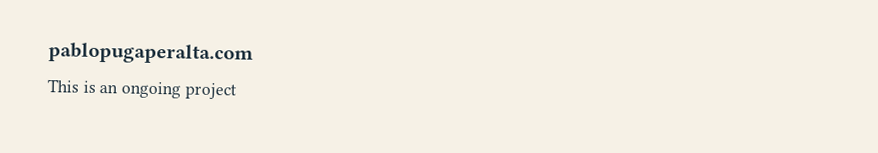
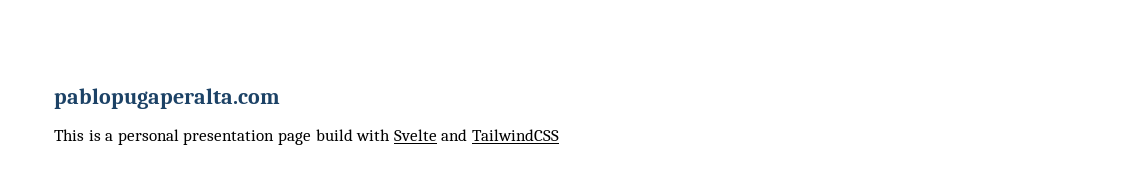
[99,81,237,100] an ongoing project -> [105,129,559,145] a personal presentation page build with Svelte and TailwindCSS

